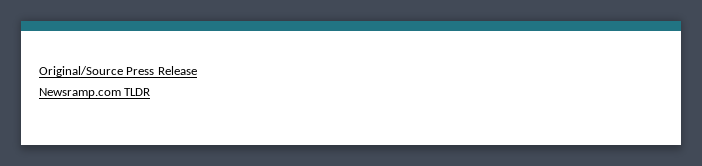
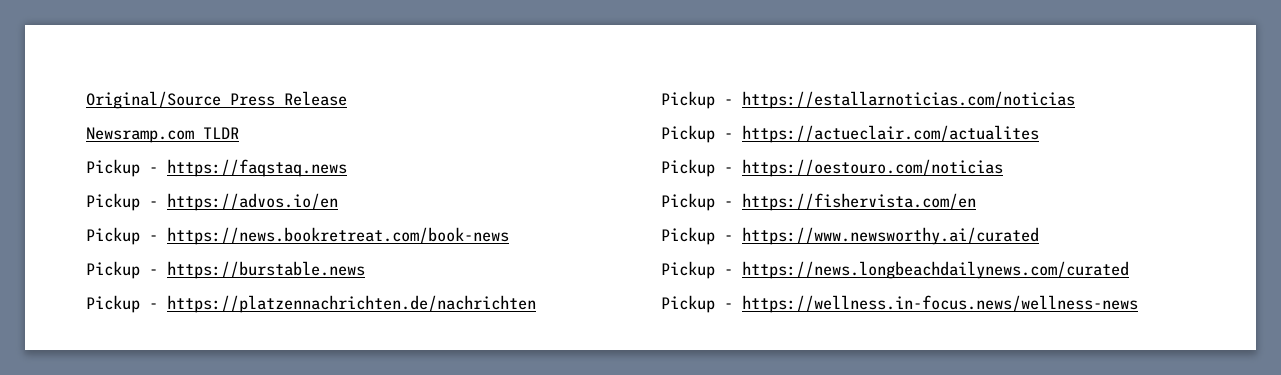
(151, 92) none -> [86,159,347,177] [86,193,338,211] [86,227,509,245] [86,261,365,279] [86,295,536,313] [661,91,1075,109] [661,125,1039,143] [661,159,1003,177] [661,193,976,211] [661,227,1039,245] [661,261,1129,279] [661,295,1138,313] // Pickup - https://faqstaq.news // Pickup - https://advos.io/en // Pickup - https://news.bookretreat.com/book-news // Pickup - https://burstable.news // Pickup - https://platzennachrichten.de/nachrichten // Pickup - https://estallarnoticias.com/noticias // Pickup - https://actueclair.com/actualites // Pickup - https://oestouro.com/noticias // Pickup - https://fishervista.com/en // Pickup - https://www.newsworthy.ai/curated // Pickup - https://news.longbeachdailynews.com/curated // Pickup - https://wellness.in-focus.news/wellness-news

